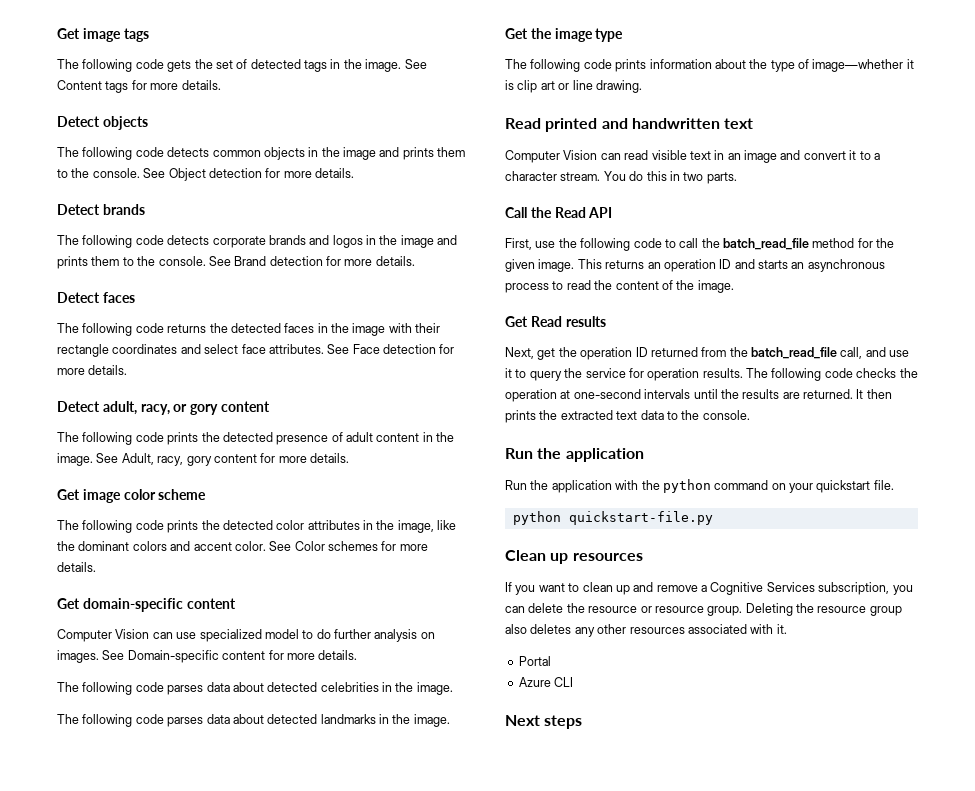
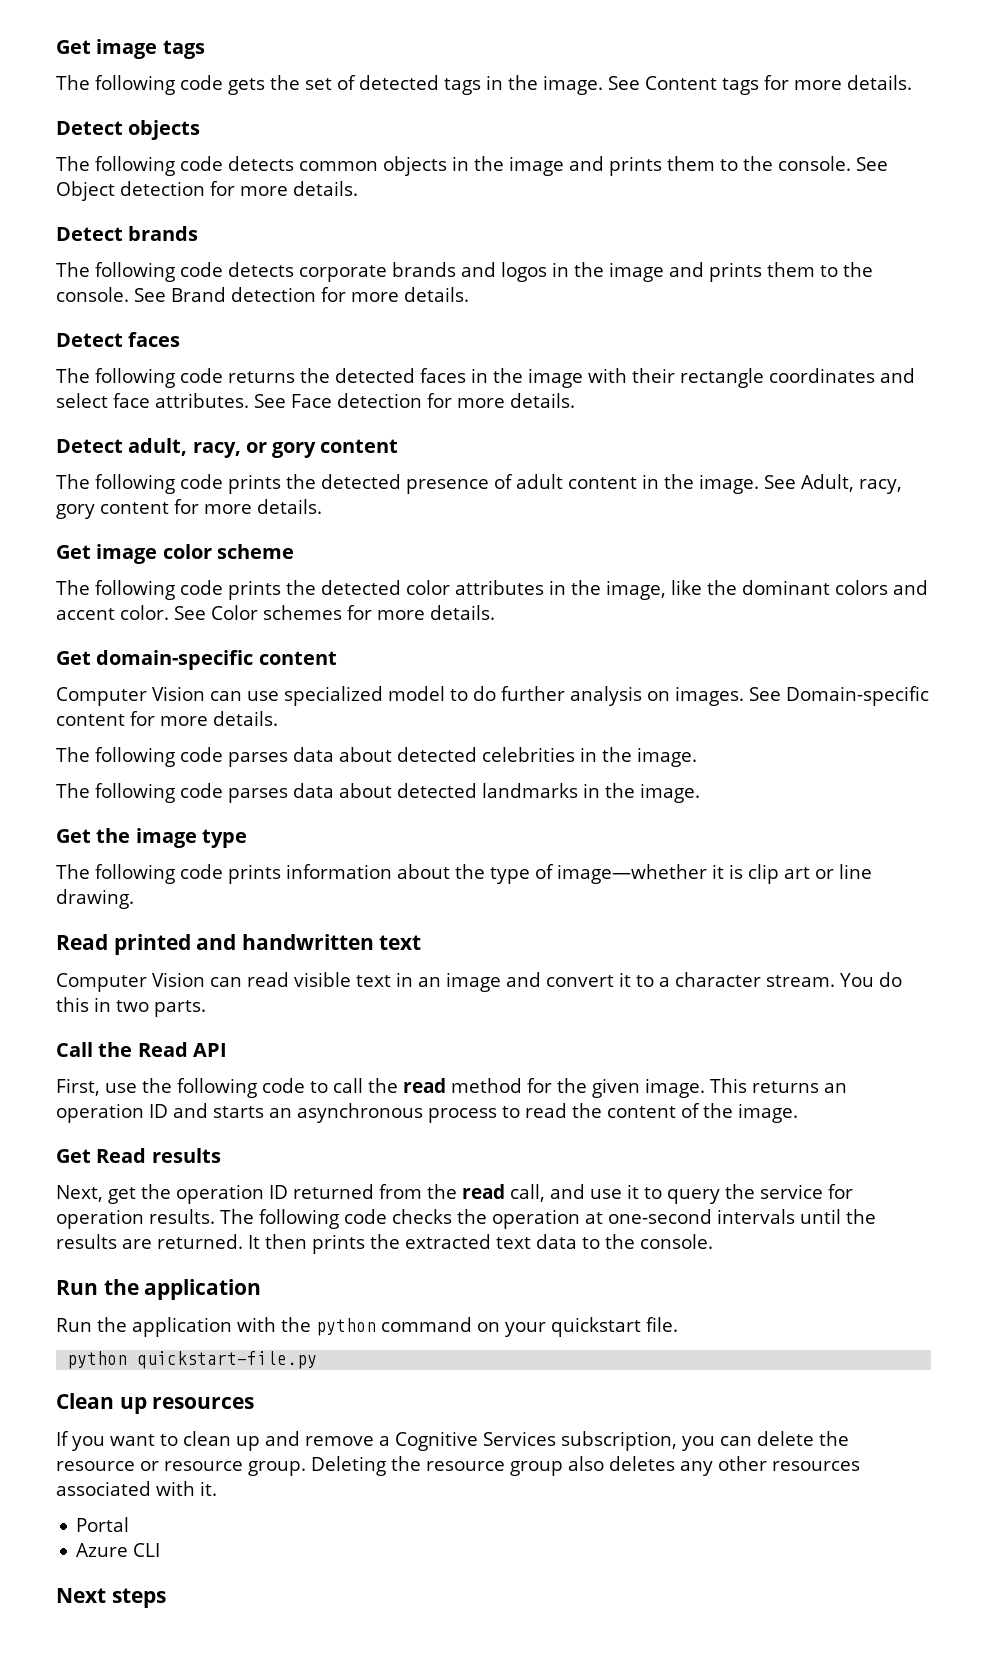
[723,238,809,250] batch_read_file -> [403,1078,446,1093] read
[751,347,837,359] batch_read_file -> [462,1184,505,1199] read

